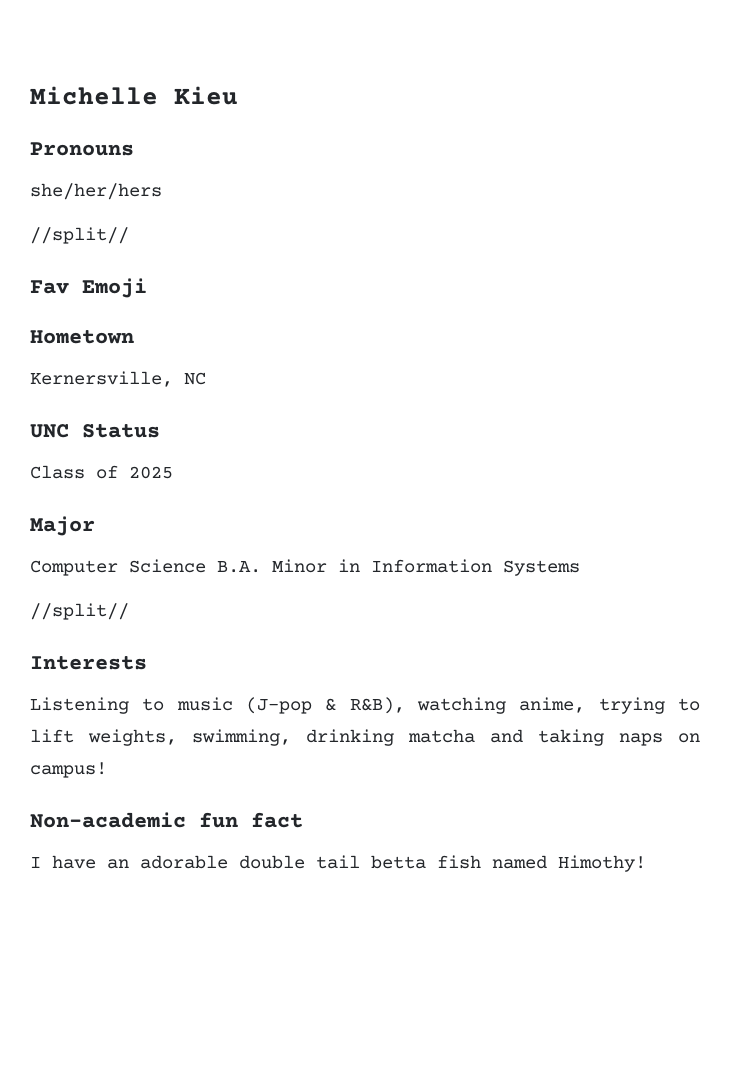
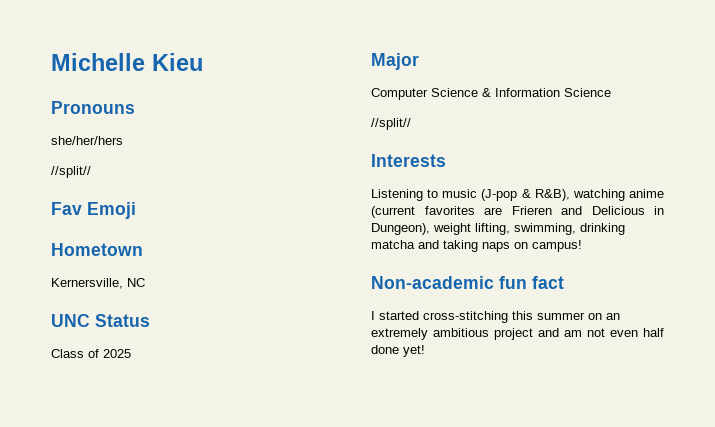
[217,559,580,576] B.A. Minor in Information Systems -> [482,88,611,97] & Information Science
[519,697,700,714] [30,729,177,746] anime, trying to lift weights, -> [629,189,664,198] [371,206,664,218] [371,223,510,235] anime (current favorites are Frieren and Delicious in Dungeon), weight lifting,
[52,855,646,872] have an adorable double tail betta fish named Himothy! -> [379,311,620,323] [371,328,664,340] [371,345,425,357] started cross-stitching this summer on an extremely ambitious project and am not even half done yet!

